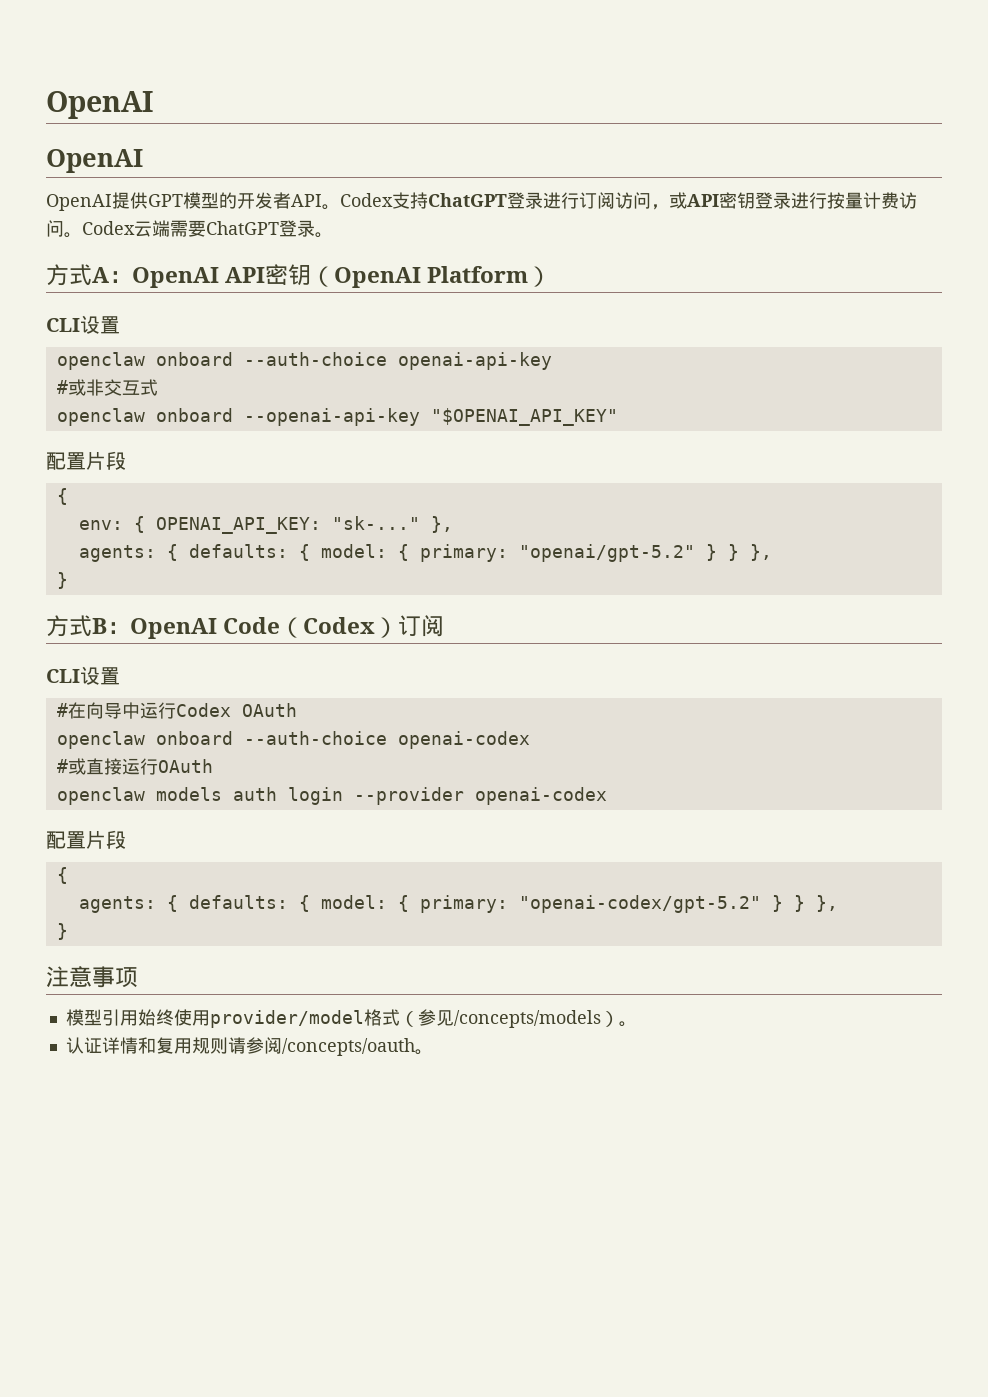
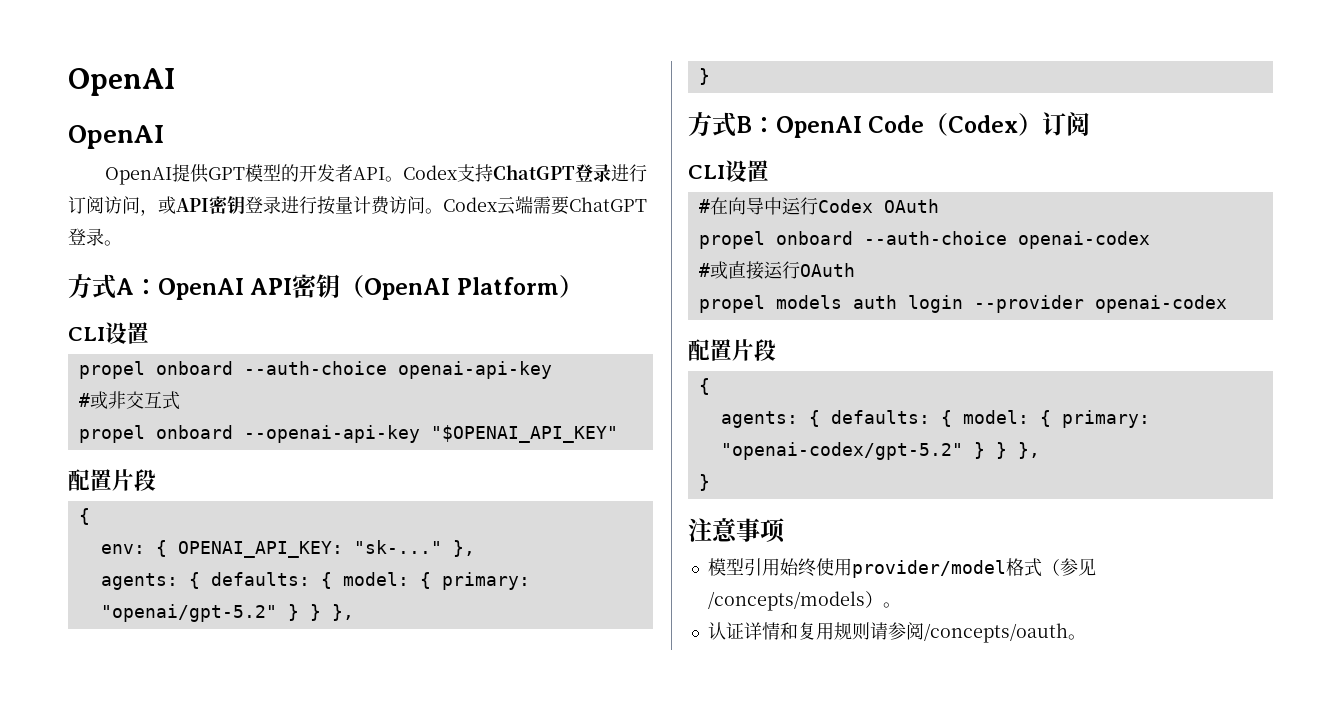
[56,352,145,370] openclaw -> [78,361,145,379] propel
[56,408,145,426] openclaw -> [78,425,145,443] propel
[56,731,145,749] openclaw -> [698,231,765,249] propel
[56,787,145,805] openclaw -> [698,295,765,313] propel

